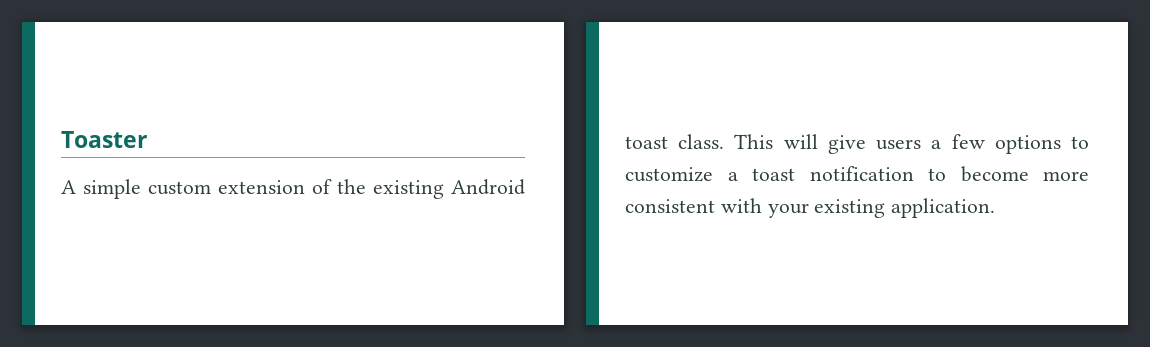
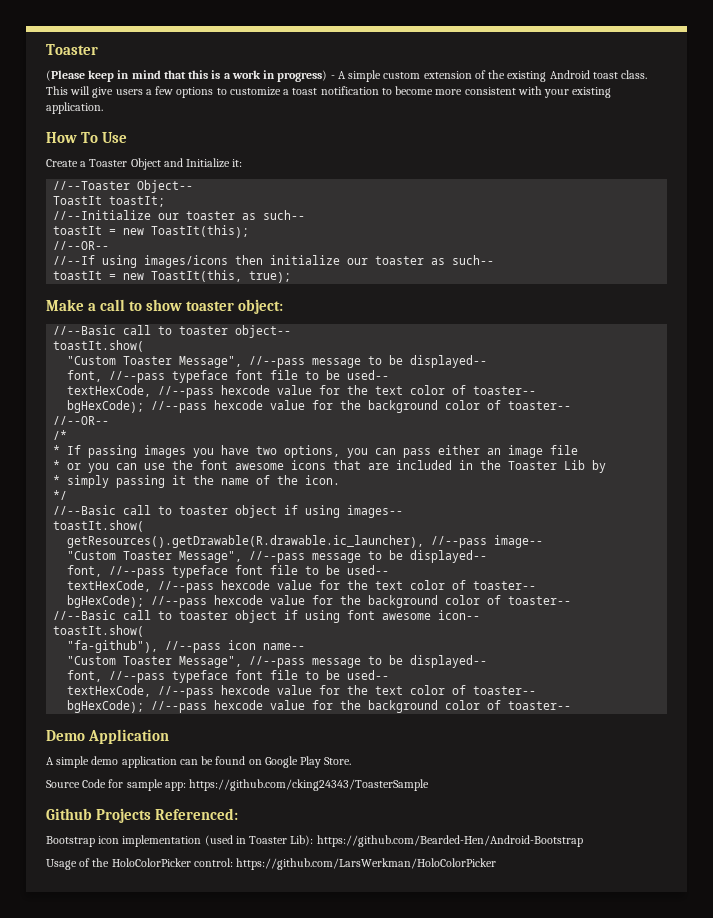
(147, 139) none -> [46,70,335,82] (Please keep in mind that this is a work in progress) -
(996, 208) none -> [46,132,128,143] [46,158,243,170] [53,180,194,193] [53,196,166,207] [53,210,306,220] [53,225,250,238] [53,241,110,250] [53,255,495,268] [53,270,292,283] [46,299,284,314] [53,325,292,338] [53,340,145,352] [67,355,488,368] [67,370,390,383] [67,385,537,398] [67,400,572,413] [53,416,110,425] [53,430,68,440] [53,445,579,458] [53,460,607,473] [53,475,341,488] [53,490,68,500] [53,505,404,518] [53,520,145,532] [67,535,544,548] [67,550,488,563] [67,565,390,578] [67,580,537,593] [67,595,572,608] [53,610,481,623] [53,625,145,637] [67,640,306,653] [67,655,488,668] [67,670,390,683] [67,685,537,698] [67,700,572,713] [46,729,170,744] [46,756,352,768] [46,779,430,791] [46,808,239,823] [46,835,583,847] [46,858,497,870] // How To Use // Create a Toaster Object and Initialize it: // //--Toaster Object-- // ToastIt toastIt; // //--Initialize our toaster as such-- // toastIt = new ToastIt(this); // //--OR-- // //--If using images/icons then initialize our toaster as such-- // toastIt = new ToastIt(this, true); // Make a call to show toaster object: // //--Basic call to toaster object-- // toastIt.show( // "Custom Toaster Message", //--pass message to be displayed-- // font, //--pass typeface font file to be used-- // textHexCode, //--pass hexcode value for the text color of toaster-- // bgHexCode); //--pass hexcode value for the background color of toaster-- // //--OR-- // /* // * If passing images you have two options, you can pass either an image file // * or you can use the font awesome icons that are included in the Toaster Lib by // * simply passing it the name of the icon. // */ // //--Basic call to toaster object if using images-- // toastIt.show( // getResources().getDrawable(R.drawable.ic_launcher), //--pass image-- // "Custom Toaster Message", //--pass message to be displayed-- // font, //--pass typeface font file to be used-- // textHexCode, //--pass hexcode value for the text color of toaster-- // bgHexCode); //--pass hexcode value for the background color of toaster-- // //--Basic call to toaster object if using font awesome icon-- // toastIt.show( // "fa-github"), //--pass icon name-- // "Custom Toaster Message", //--pass message to be displayed-- // font, //--pass typeface font file to be used-- // textHexCode, //--pass hexcode value for the text color of toaster-- // bgHexCode); //--pass hexcode value for the background color of toaster-- // Demo Application // A simple demo application can be found on Google Play Store. // Source Code for sample app: https://github.com/cking24343/ToasterSample // Github Projects Referenced: // Bootstrap icon implementation (used in Toaster Lib): https://github.com/Bearded-Hen/Android-Bootstrap // Usage of the HoloColorPicker control: https://github.com/LarsWerkman/HoloColorPicker

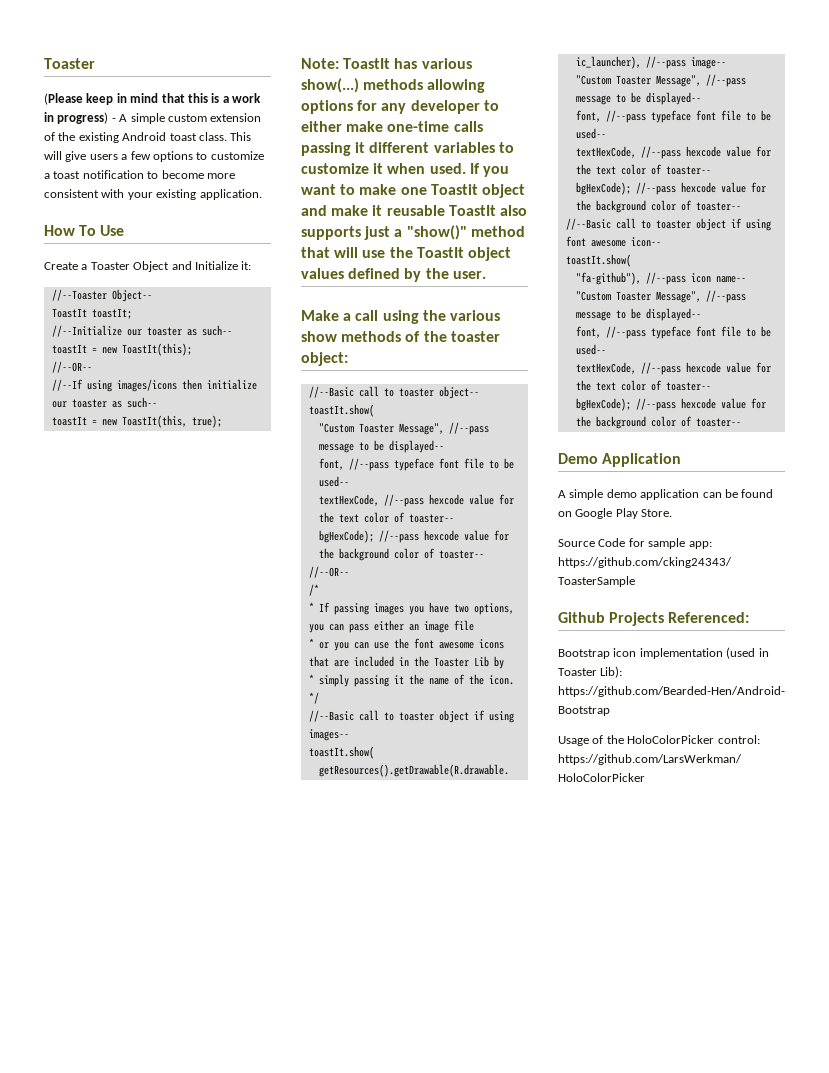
[46,299,183,311] Make a call to show -> [301,58,472,69] [301,78,486,93] [301,100,499,114] [301,121,483,132] [301,142,514,156] [301,163,509,177] [301,184,525,198] [301,205,527,216] [301,225,525,240] [301,247,511,261] [301,268,486,282] [301,310,500,324] [301,331,447,342] Note: ToastIt has various show(...) methods allowing options for any developer to either make one-time calls passing it different variables to customize it when used. If you want to make one Toastit object and make it reusable ToastIt also supports just a "show()" method that will use the ToastIt object values defined by the user. // Make a call using the various show methods of the

